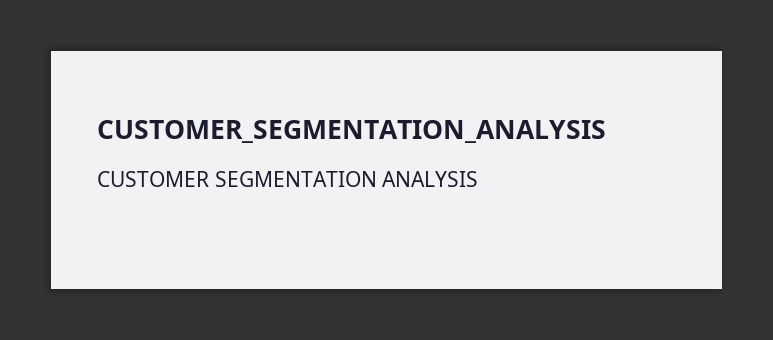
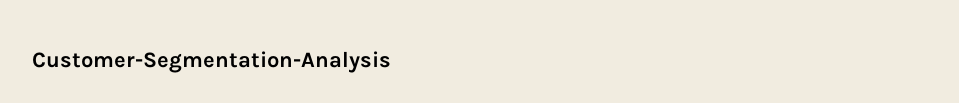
[97,120,606,143] [97,171,479,187] CUSTOMER_SEGMENTATION_ANALYSIS // CUSTOMER SEGMENTATION ANALYSIS -> [32,51,391,73] Customer-Segmentation-Analysis

